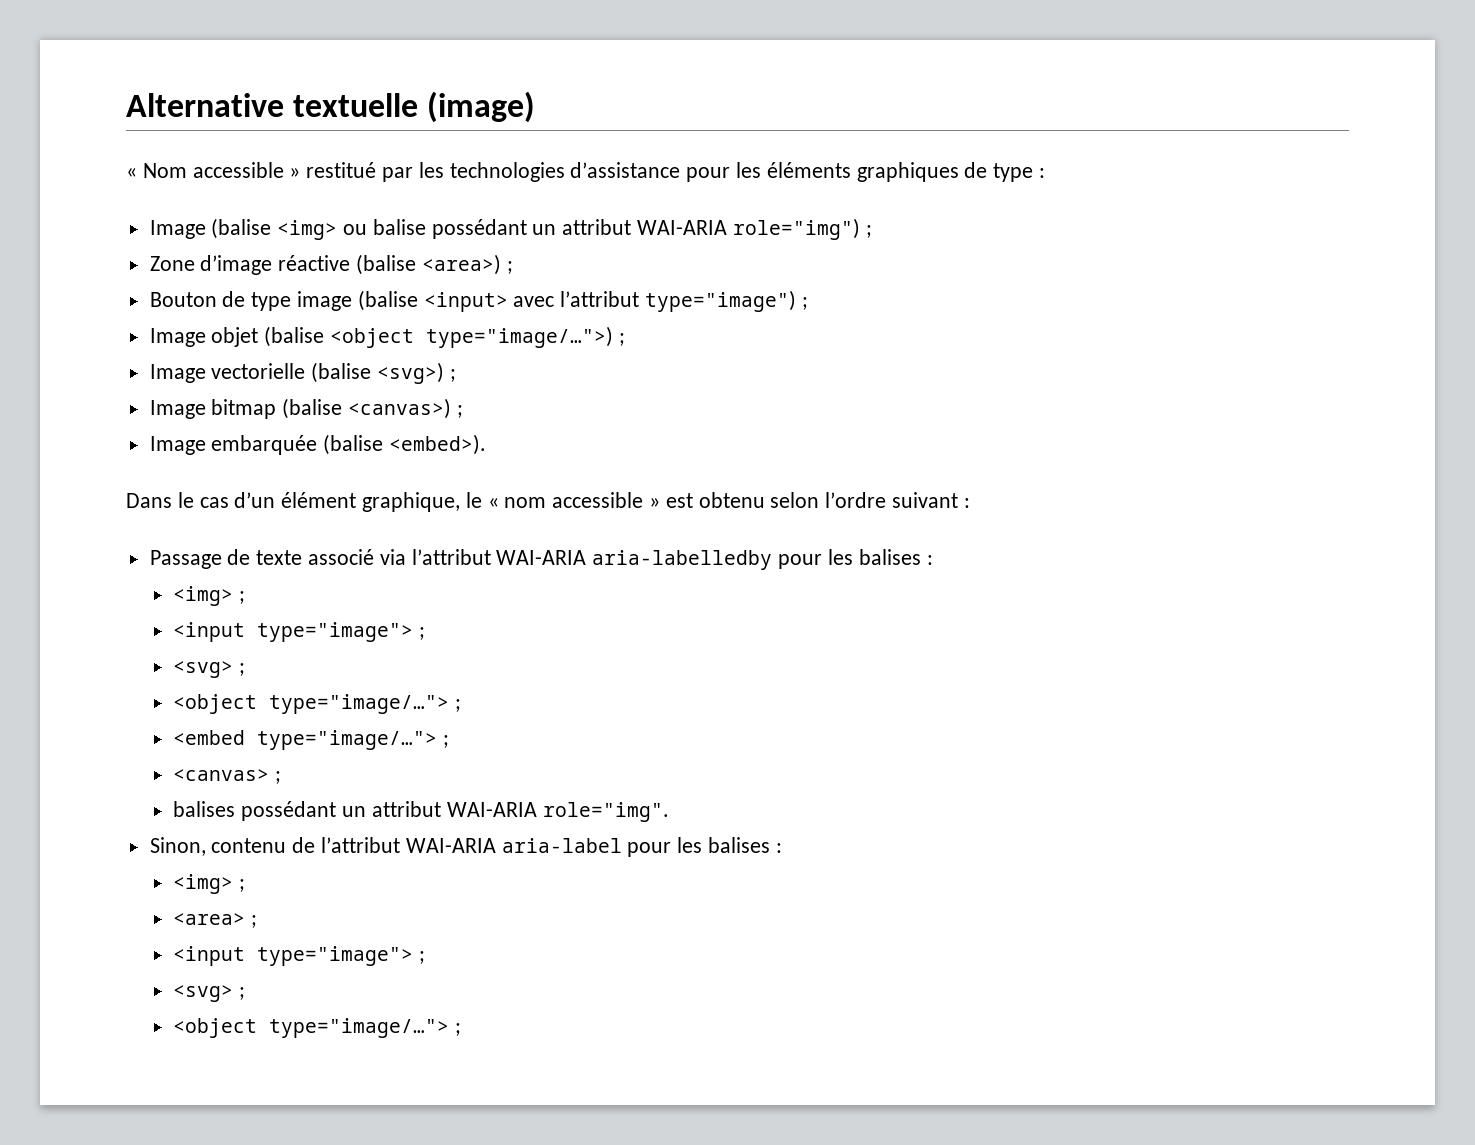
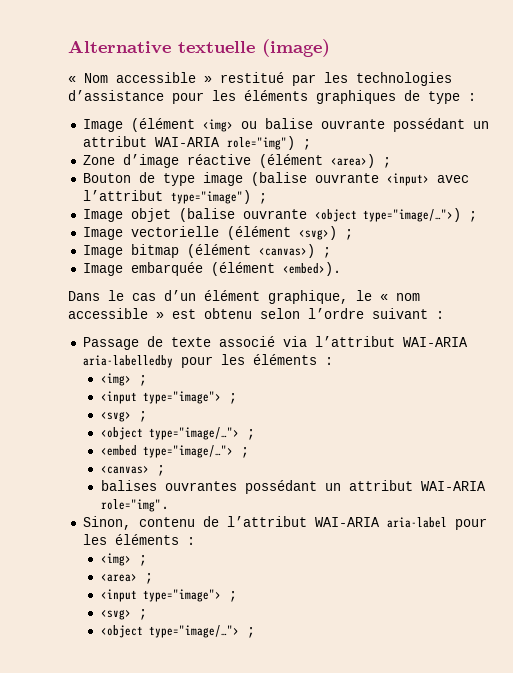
[211,218,272,239] (balise -> [130,118,195,132] (élément
(426, 227) none -> [320,119,385,129] ouvrante
[356,254,417,275] (balise -> [258,154,323,168] (élément
(418, 300) none -> [314,173,379,183] ouvrante
(325, 336) none -> [242,209,307,219] ouvrante
[311,362,372,383] (balise -> [226,226,291,240] (élément
[282,398,343,419] (balise -> [186,244,251,258] (élément
[323,434,384,455] (balise -> [210,262,275,276] (élément
[858,549,921,565] balises -> [252,354,317,365] éléments
(236, 809) none -> [164,481,237,491] ouvrantes
[708,837,771,853] balises -> [114,534,179,545] éléments

